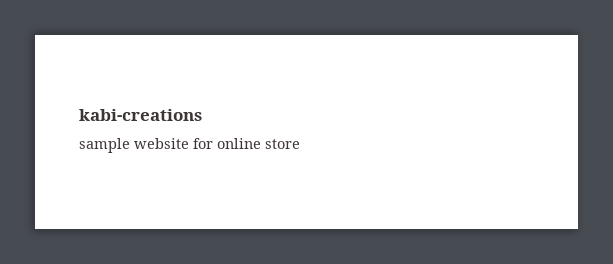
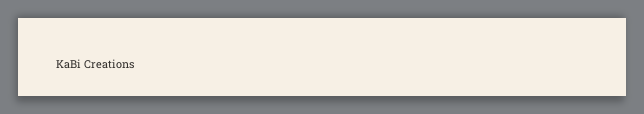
[79,109,202,121] [79,138,300,153] kabi-creations // sample website for online store -> [56,59,134,69] KaBi Creations

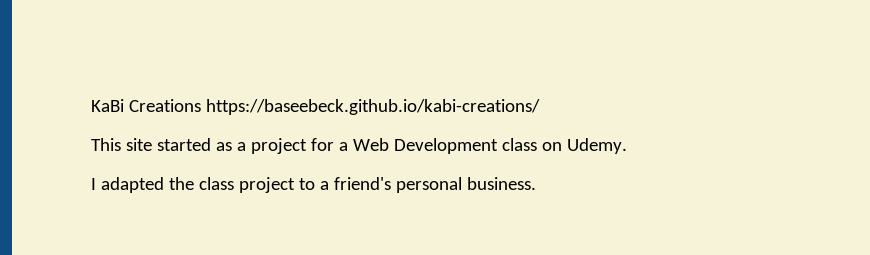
(134, 64) none -> [205,99,540,115] [91,138,627,154] [91,177,536,193] https://baseebeck.github.io/kabi-creations/ // This site started as a project for a Web Development class on Udemy. // I adapted the class project to a friend's personal business.

